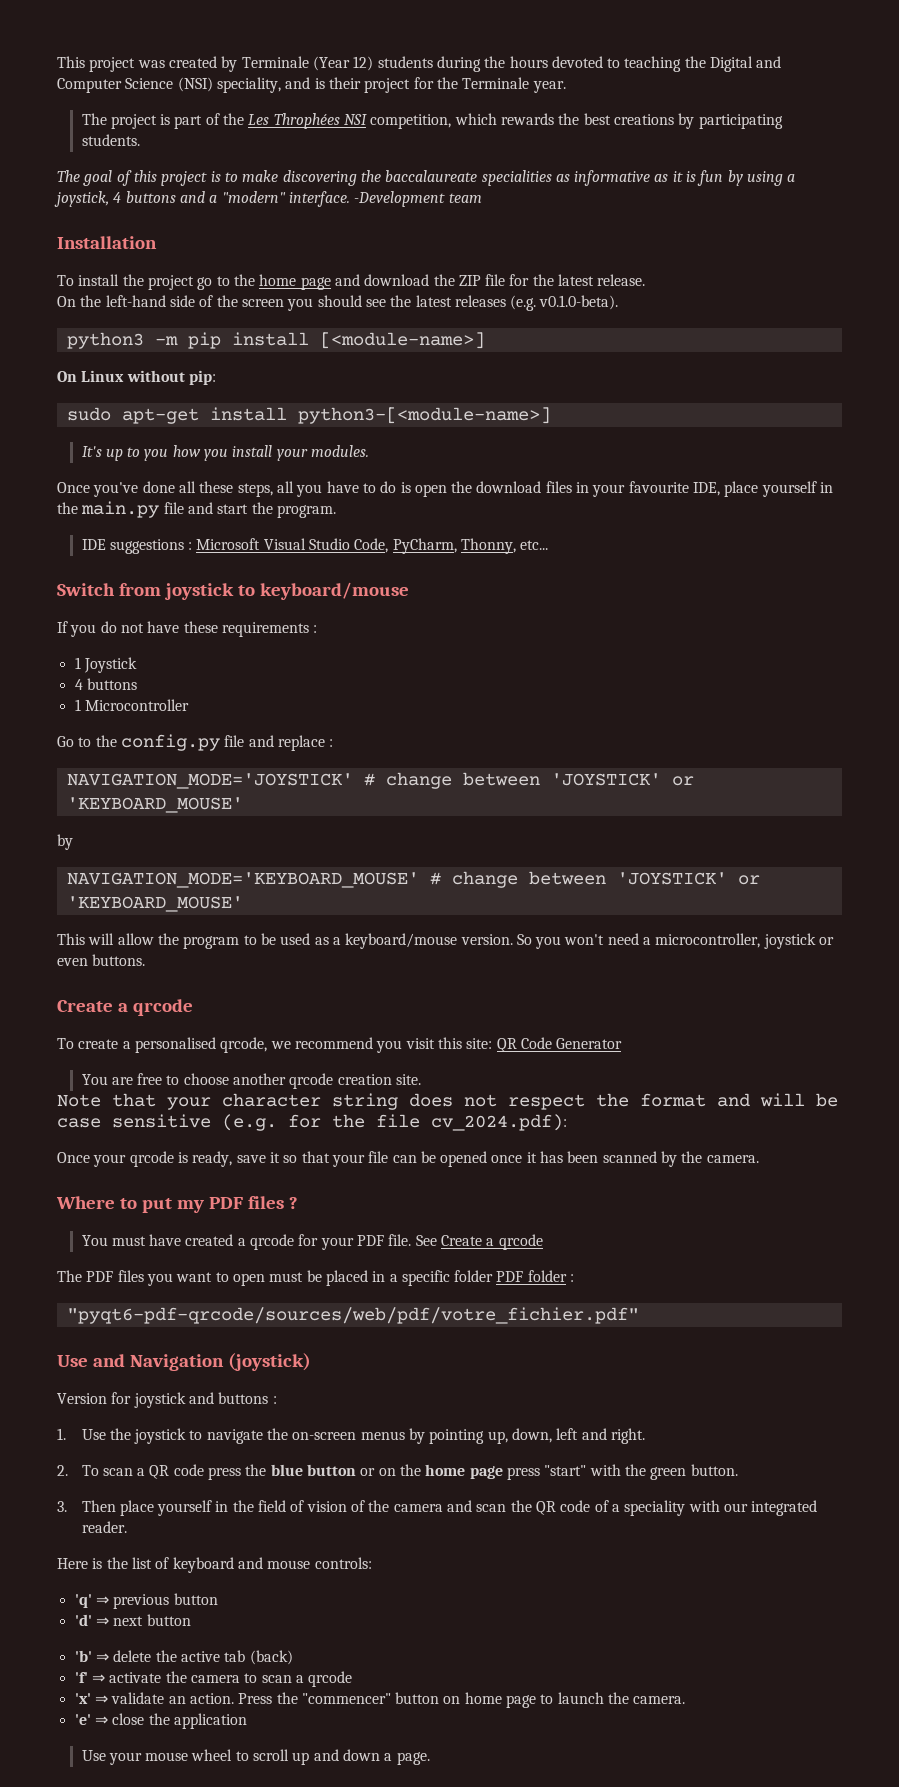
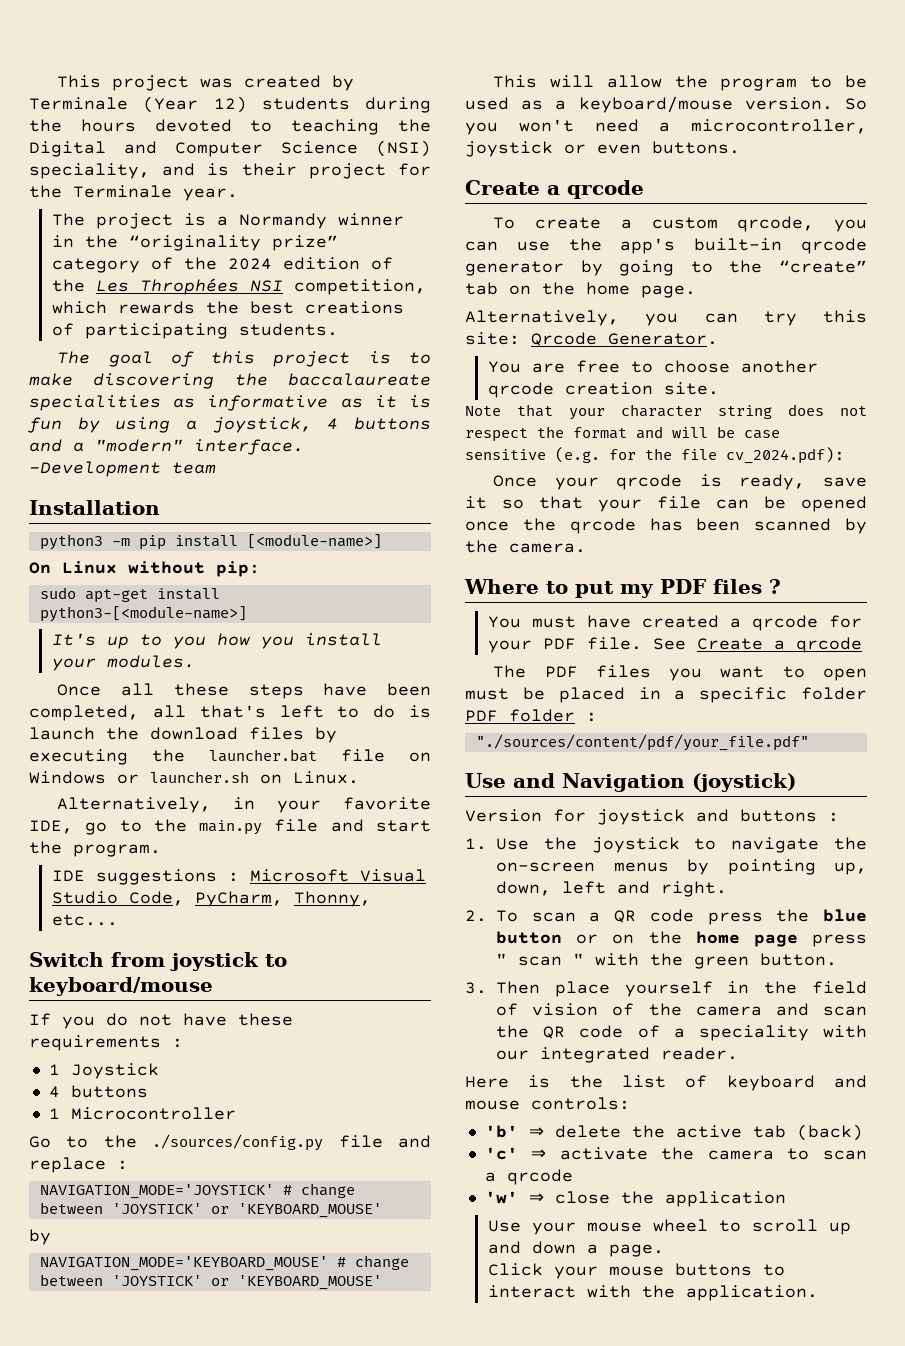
[174,115,203,129] part -> [216,213,404,229] [51,235,338,251] [51,257,360,273] a Normandy winner in the “originality prize” category of the 2024 edition
[678,113,695,129] by -> [51,323,74,336] of
[57,274,646,290] [57,295,619,311] // To install the project go to the home page and download the ZIP file for the latest release. // On the left-hand side of the screen you should see the latest releases (e.g. v0.1.0-beta). -> (160, 507) none
[93,481,359,497] you've done all these steps, all you have -> [121,683,432,699] [29,705,324,721] all these steps have been completed, all that's left
[414,484,447,497] open -> [29,727,95,740] launch
[576,481,834,497] in your favourite IDE, place yourself in -> [315,727,337,743] [29,749,431,765] [29,771,359,784] [57,797,432,813] [29,820,142,835] by executing the launcher.bat file on Windows or launcher.sh on Linux. // Alternatively, in your favorite IDE, go to
[120,734,220,751] config.py -> [152,1134,324,1151] ./sources/config.py
[134,1037,623,1053] personalised qrcode, we recommend you visit this site: QR Code Generator -> [651,216,867,232] [465,238,867,254] [465,260,867,276] [465,282,696,298] [465,310,867,326] [465,332,718,346] custom qrcode, you can use the app's built-in qrcode generator by going to the “create” tab on the home page. // Alternatively, you can try this site: Qrcode Generator.
[526,1152,537,1163] it -> [522,518,636,534] the qrcode
[66,1307,639,1324] "pyqt6-pdf-qrcode/sources/web/pdf/votre_fichier.pdf" -> [475,734,809,751] "./sources/content/pdf/your_file.pdf"
[544,1465,587,1476] "start" -> [496,953,584,966] " scan "
[74,1593,218,1609] [74,1614,191,1626] // 'q' ⇒ previous button // 'd' ⇒ next button -> (630, 1103) none
[74,1672,88,1683] 'f' -> [484,1147,518,1160] 'c'
[74,1692,686,1708] [74,1714,91,1725] 'x' ⇒ validate an action. Press the "commencer" button on home page to launch the camera. // 'e' -> [484,1191,518,1204] 'w'
(430, 1758) none -> [487,1263,785,1279] [487,1285,818,1301] // Click your mouse buttons to interact with the application.

